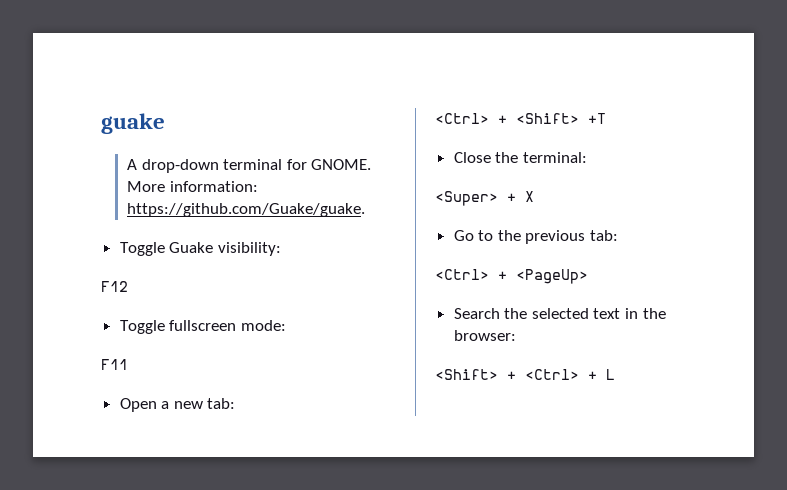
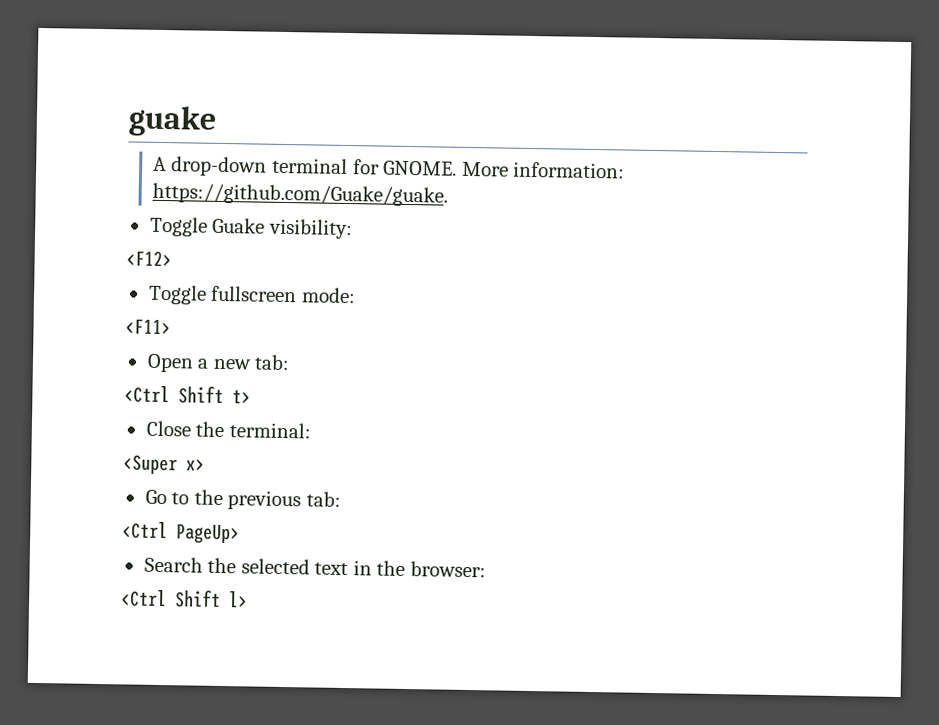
[101,281,128,292] F12 -> [126,250,172,267] <F12>
[101,359,128,370] F11 -> [125,319,171,335] <F11>
[435,113,606,124] <Ctrl> + <Shift> +T -> [124,385,251,405] <Ctrl Shift t>
[435,191,534,206] <Super> + X -> [123,454,205,475] <Super x>
[435,269,588,284] <Ctrl> + <PageUp> -> [122,521,240,545] <Ctrl PageUp>
[435,369,615,380] <Shift> + <Ctrl> + L -> [120,589,248,608] <Ctrl Shift l>

